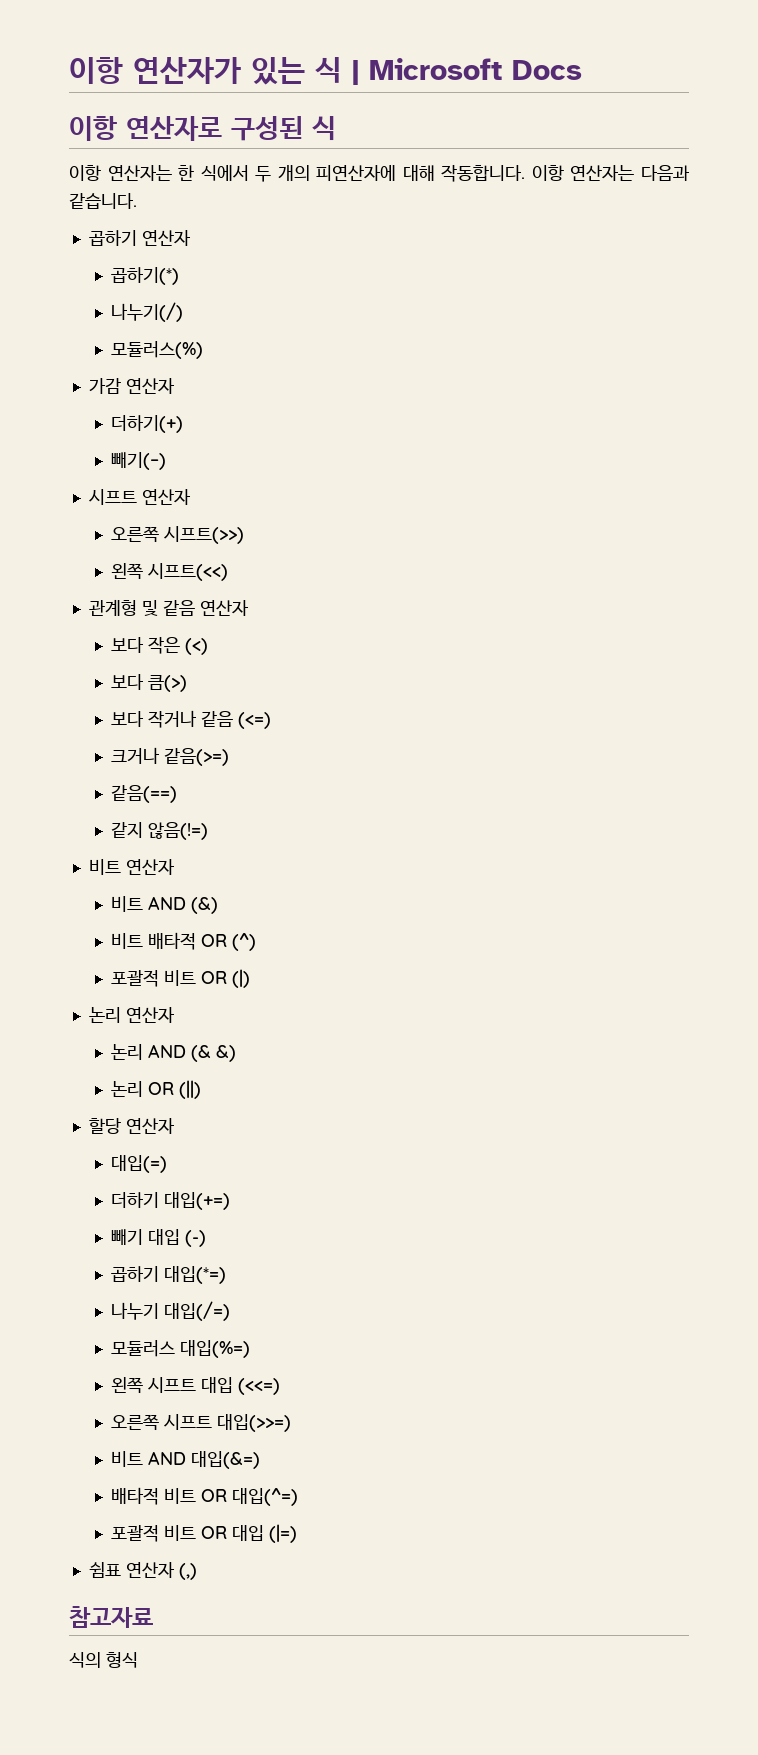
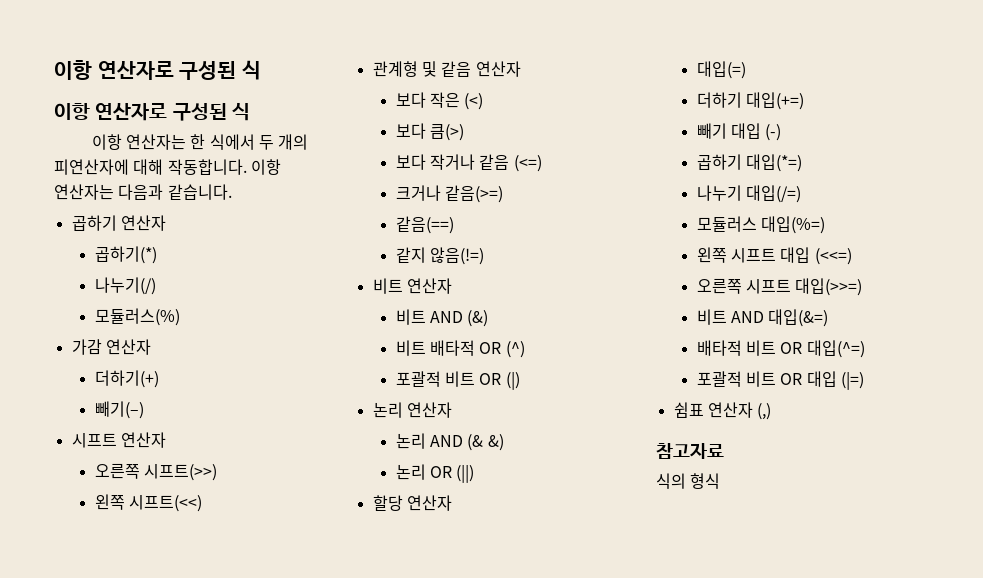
[69,57,582,85] 이항 연산자가 있는 식 | Microsoft Docs -> [54,60,261,80] 이항 연산자로 구성된 식

